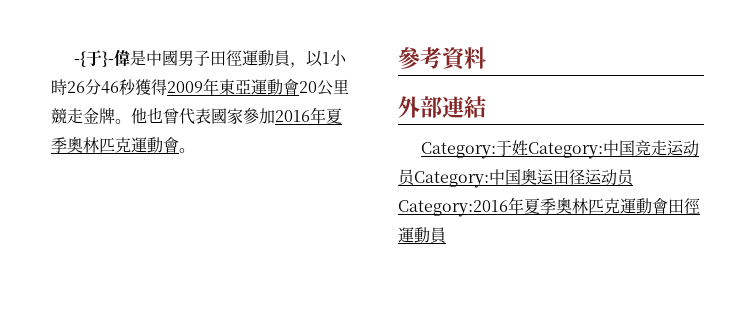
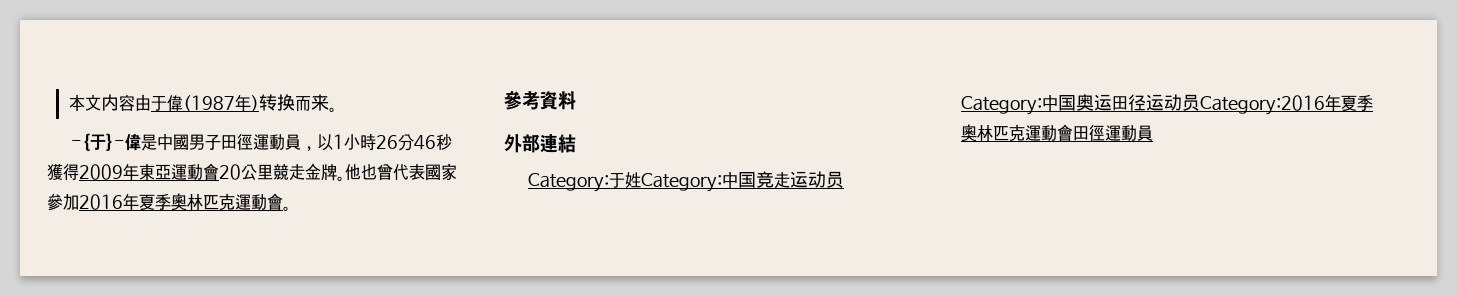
(74, 59) none -> [68,94,337,112] 本文内容由于偉(1987年)转换而来。 //

